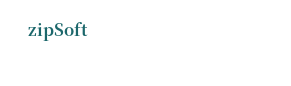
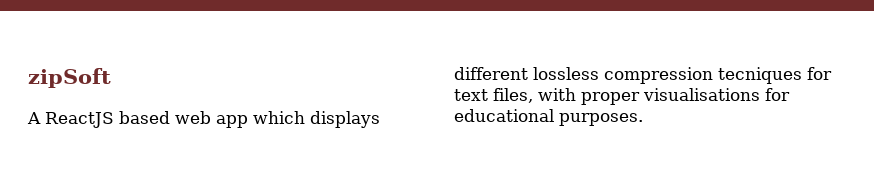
(88, 31) none -> [27,111,380,128] [454,67,832,84] [454,88,790,105] [454,109,643,126] // A ReactJS based web app which displays different lossless compression tecniques for text files, with proper visualisations for educational purposes.

